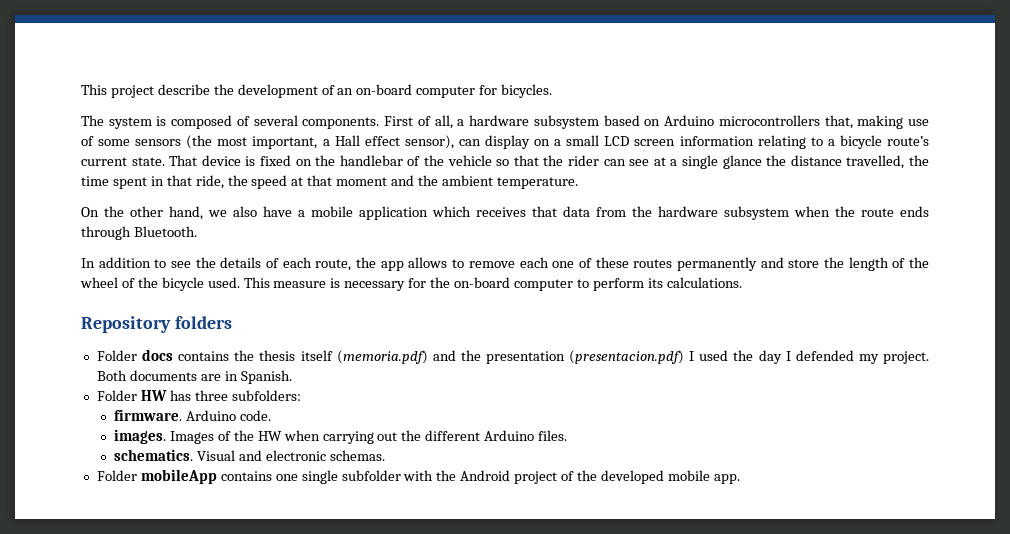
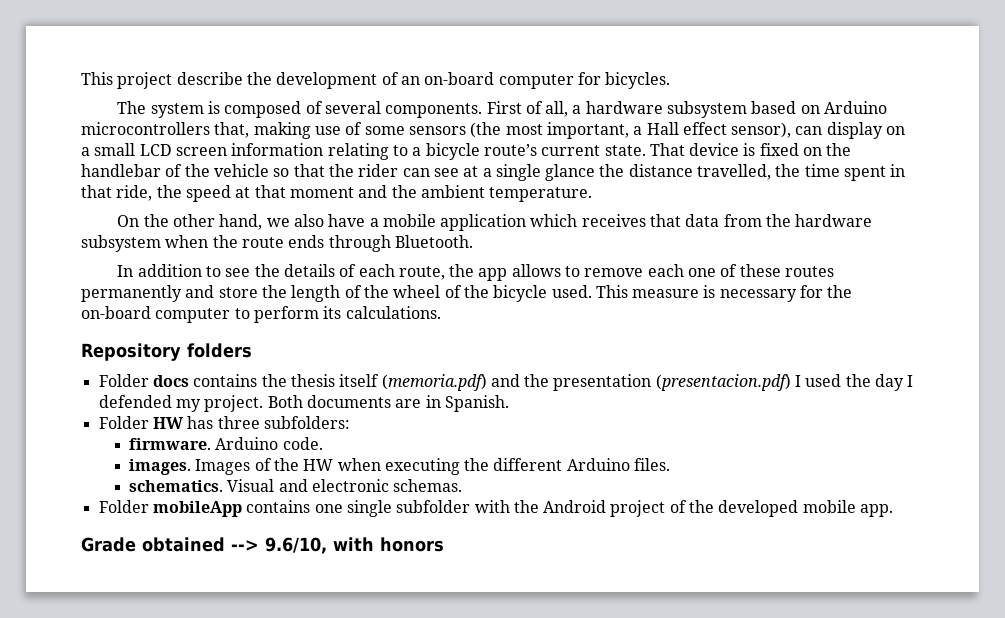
[322,431,398,444] carrying out -> [384,458,460,475] executing
(740, 479) none -> [81,537,444,554] // Grade obtained --> 9.6/10, with honors

